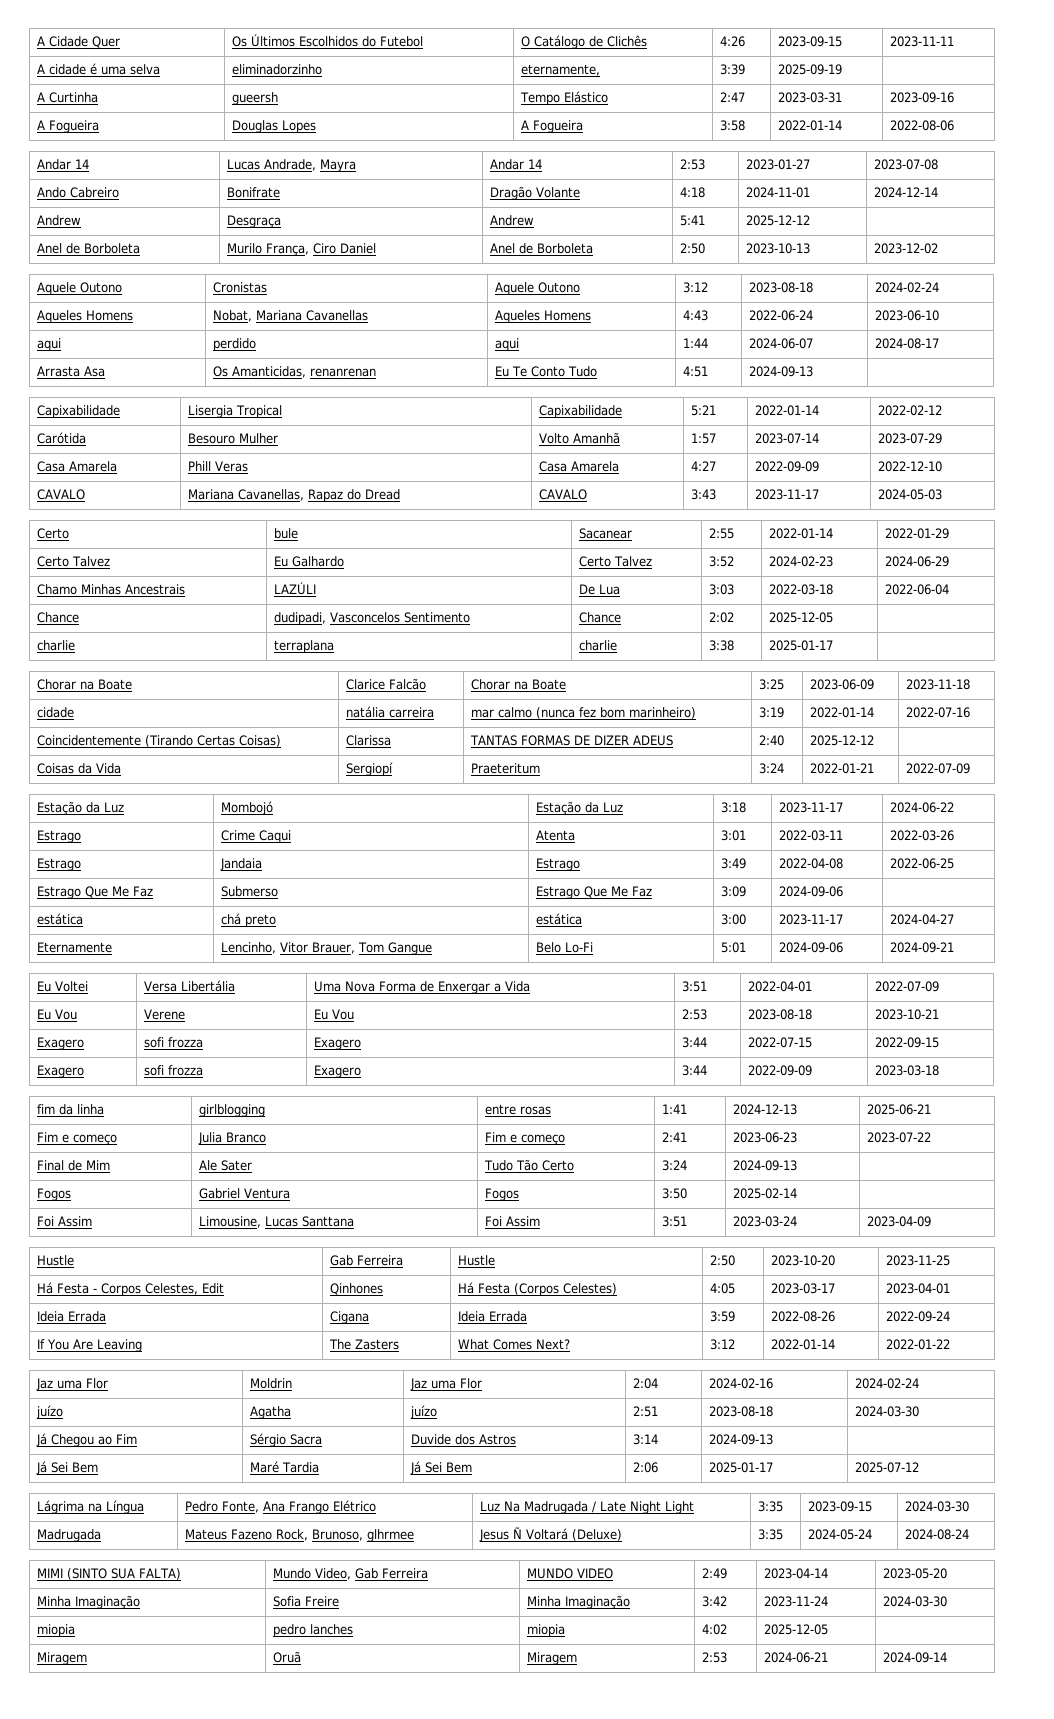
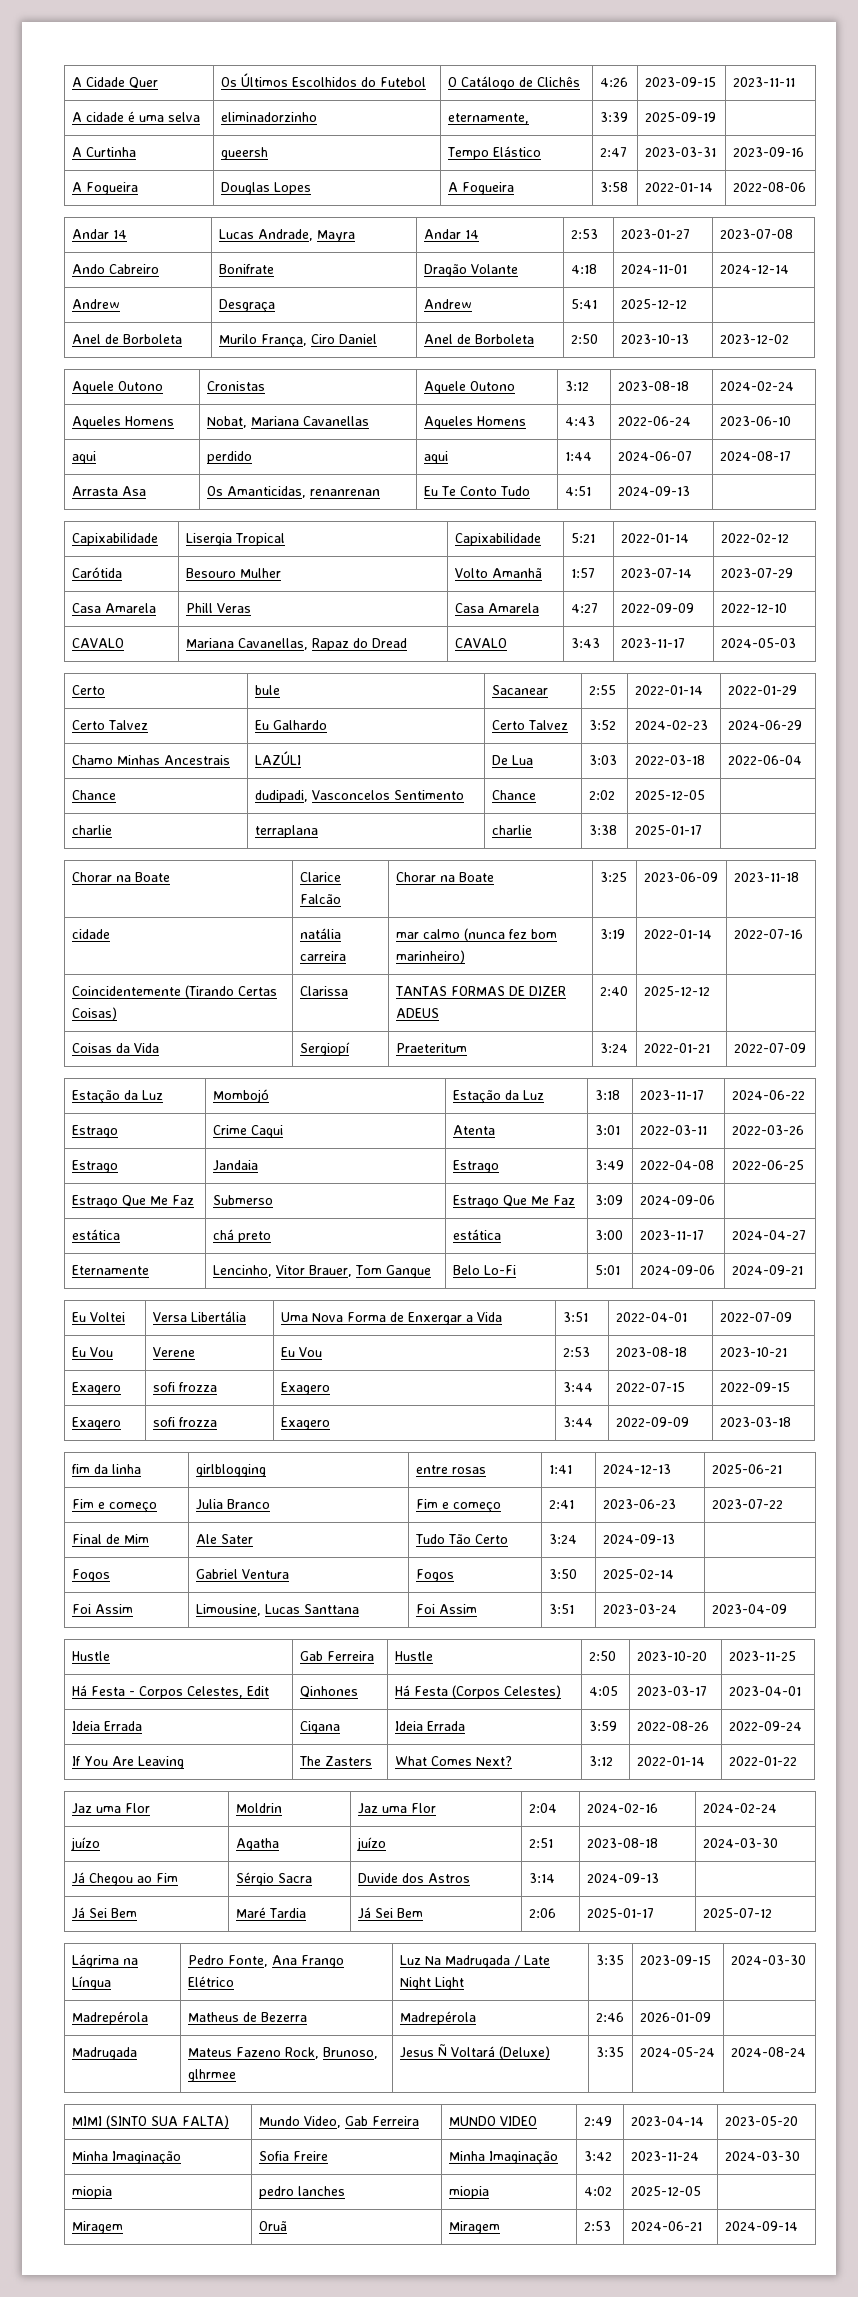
(970, 1506) none -> [71,2011,148,2025] [187,2012,307,2022] [399,2011,476,2025] [595,2012,624,2022] [639,2012,711,2022] // Madrepérola | Matheus de Bezerra | Madrepérola | 2:46 | 2026-01-09 |

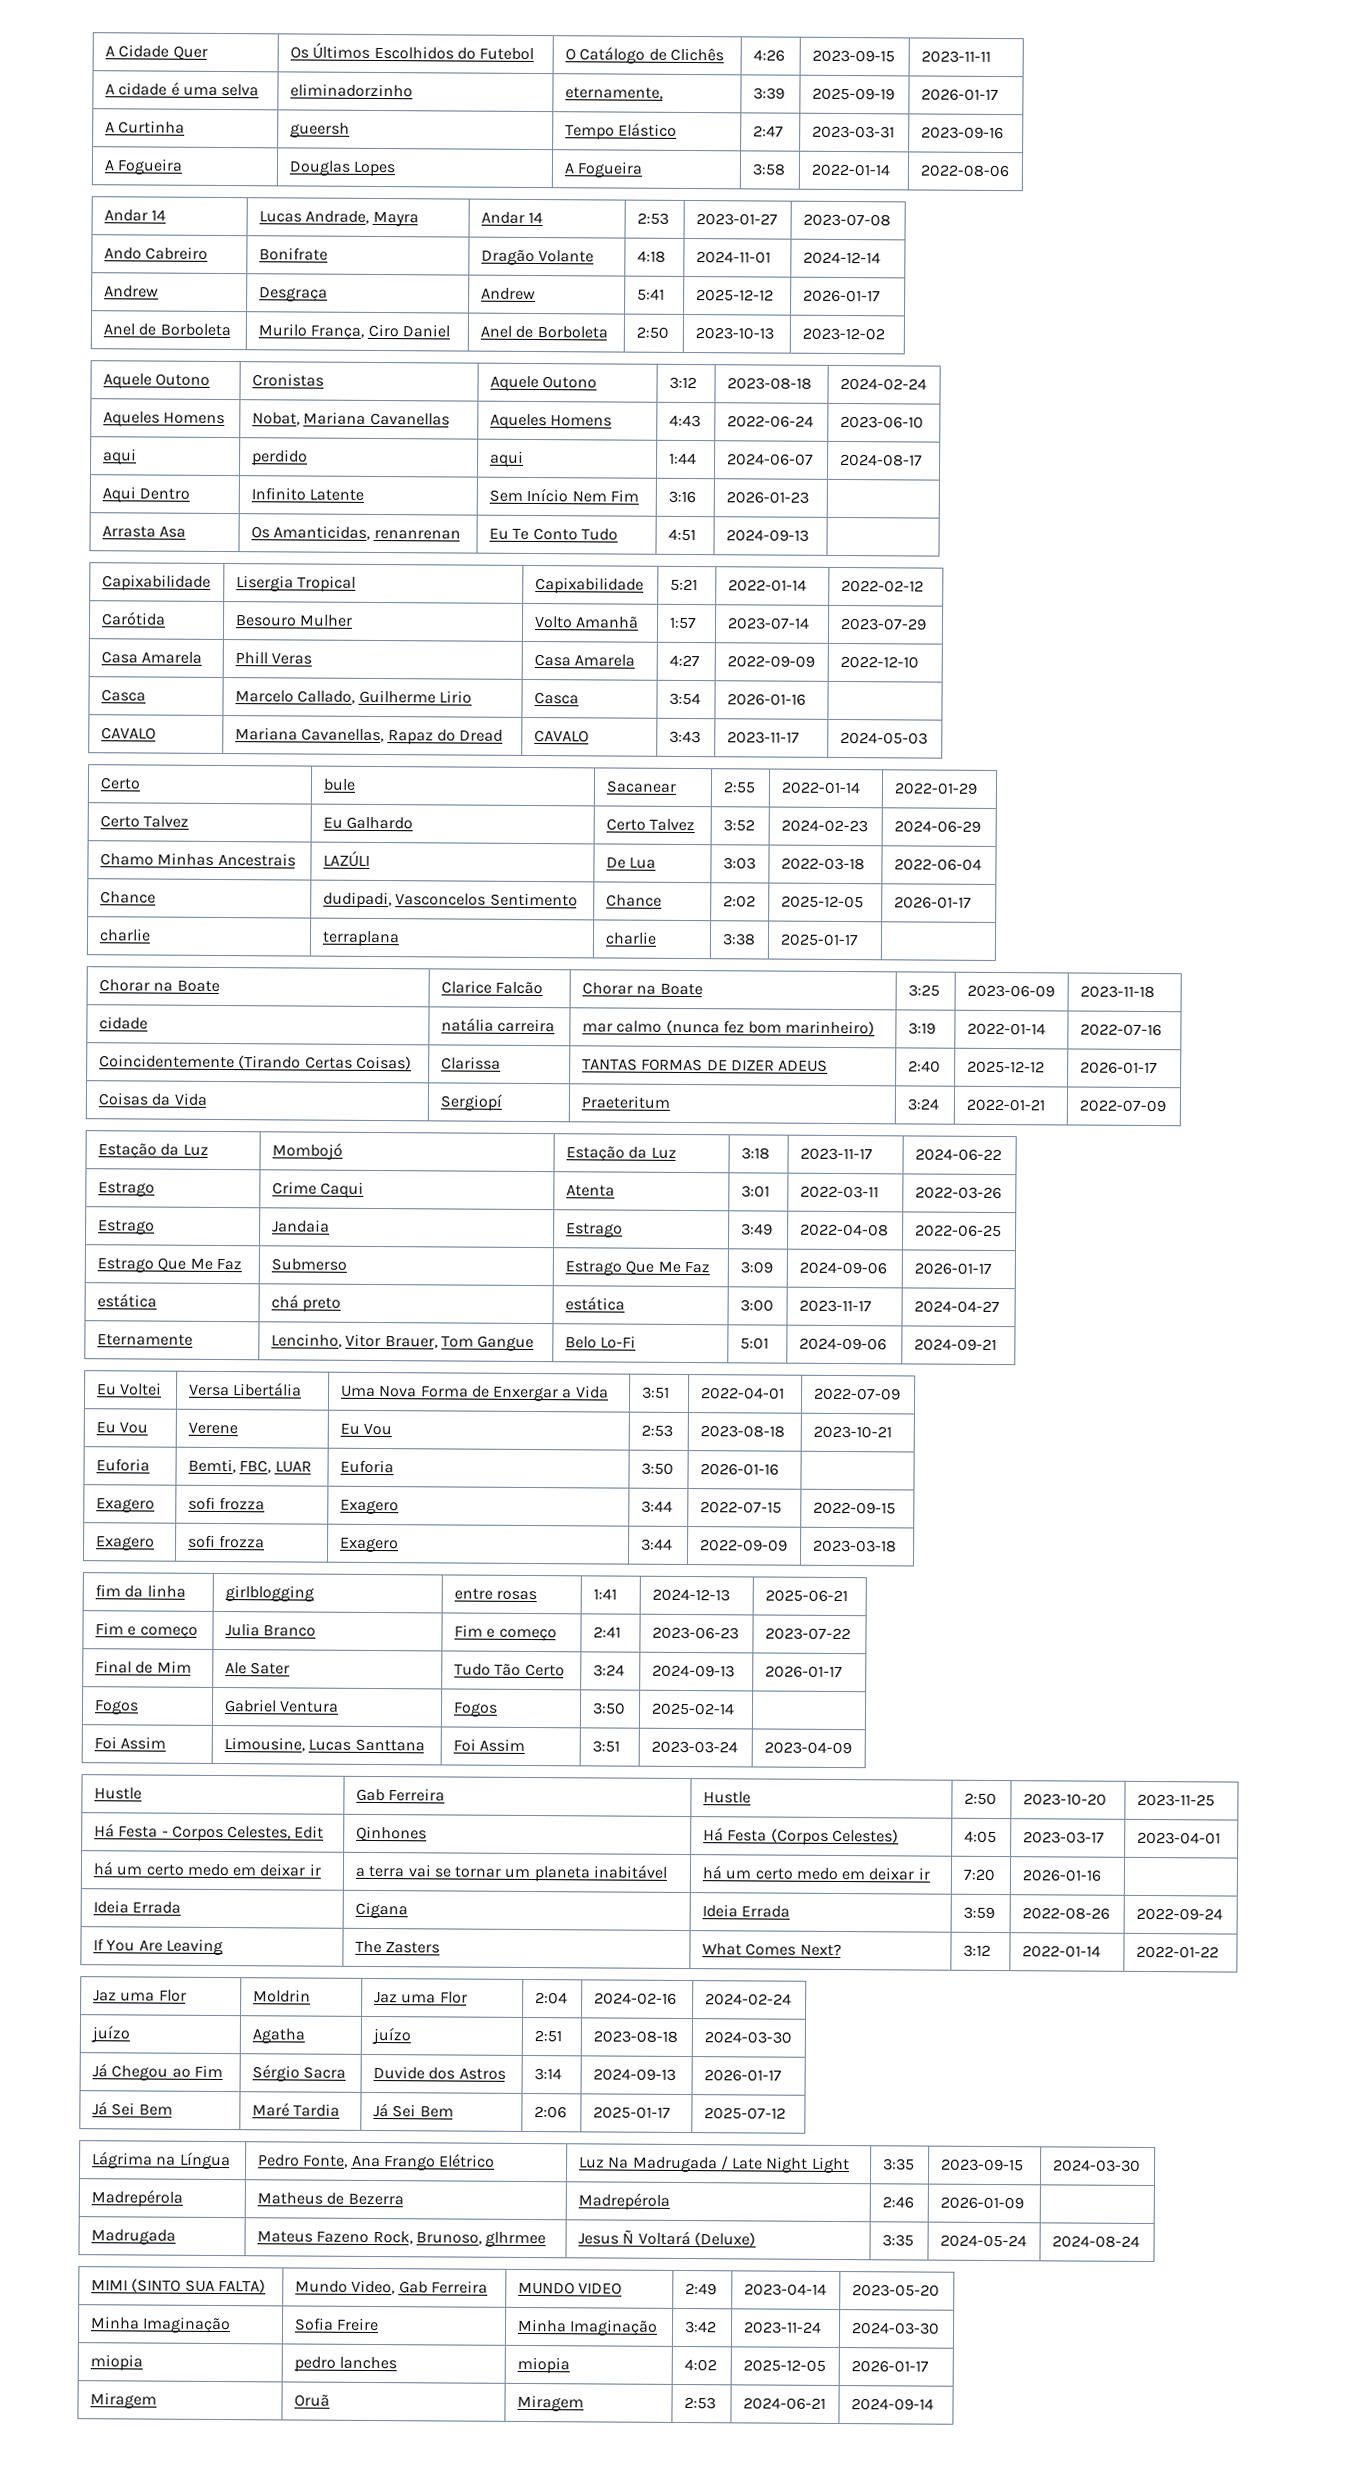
(716, 117) none -> [920,88,999,101] 2026-01-17
(687, 304) none -> [802,289,881,303] 2026-01-17
(791, 456) none -> [101,486,191,503] [250,487,365,501] [488,487,639,503] [667,490,696,504] [725,491,809,504] // Aqui Dentro | Infinito Latente | Sem Início Nem Fim | 3:16 | 2026-01-23 |
(787, 608) none -> [100,689,146,702] [234,689,472,704] [533,692,579,705] [668,692,701,706] [726,693,806,706] // Casca | Marcelo Callado, Guilherme Lirio | Casca | 3:54 | 2026-01-16 |
(705, 795) none -> [893,896,972,909] 2026-01-17
(710, 991) none -> [1079,1061,1158,1075] 2026-01-17
(715, 1200) none -> [913,1262,992,1275] 2026-01-17
(787, 1352) none -> [95,1458,150,1472] [187,1458,312,1474] [339,1459,394,1474] [640,1462,674,1475] [699,1463,779,1476] // Euforia | Bemti, FBC, LUAR | Euforia | 3:50 | 2026-01-16 |
(675, 1539) none -> [764,1665,843,1679] 2026-01-17
(801, 1691) none -> [92,1861,322,1877] [354,1864,669,1882] [701,1865,930,1881] [962,1868,995,1882] [1021,1869,1101,1882] // há um certo medo em deixar ir | a terra vai se tornar um planeta inabitável | há um certo medo em deixar ir | 7:20 | 2026-01-16 |
(659, 1878) none -> [703,2069,782,2082] 2026-01-17
(701, 2191) none -> [850,2360,929,2373] 2026-01-17

